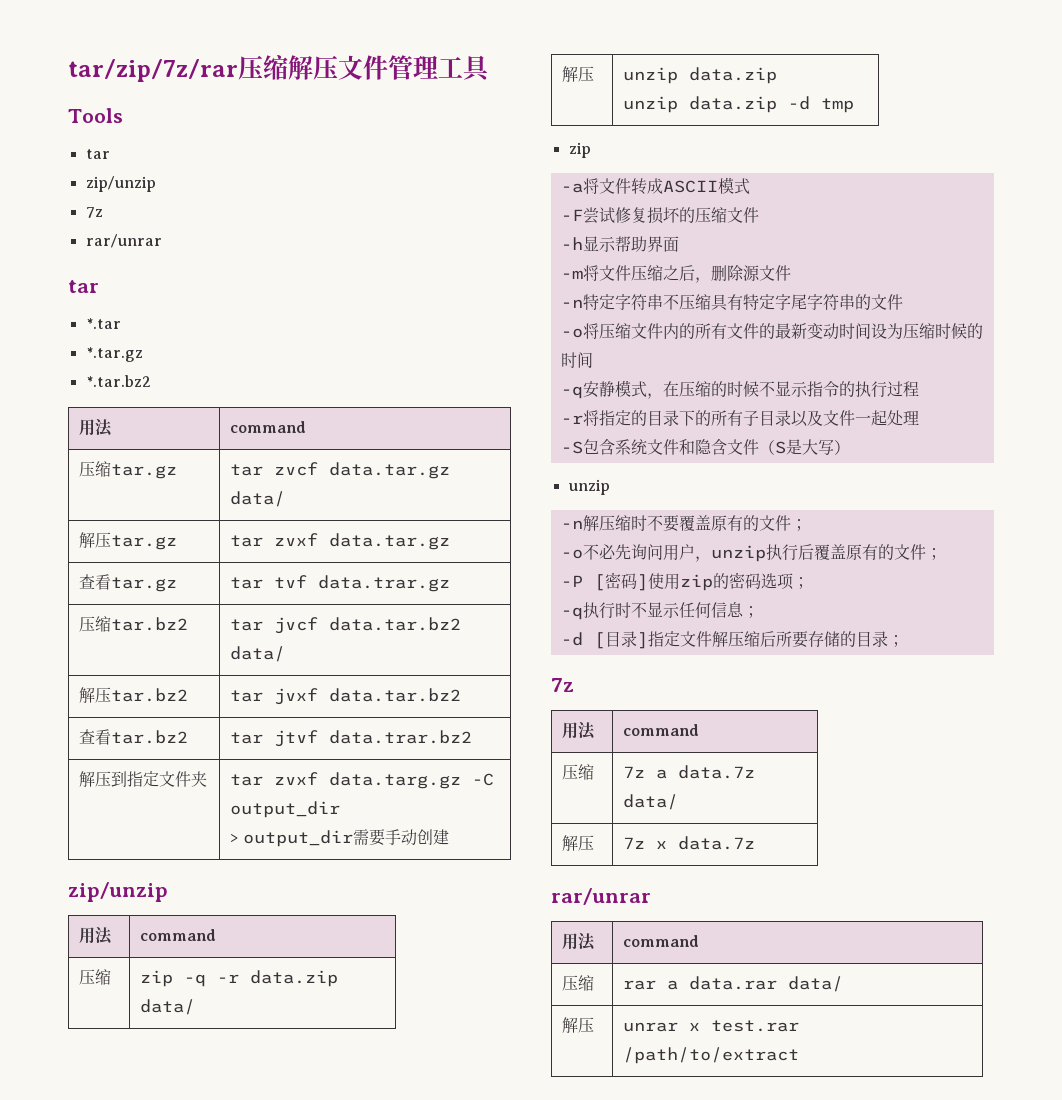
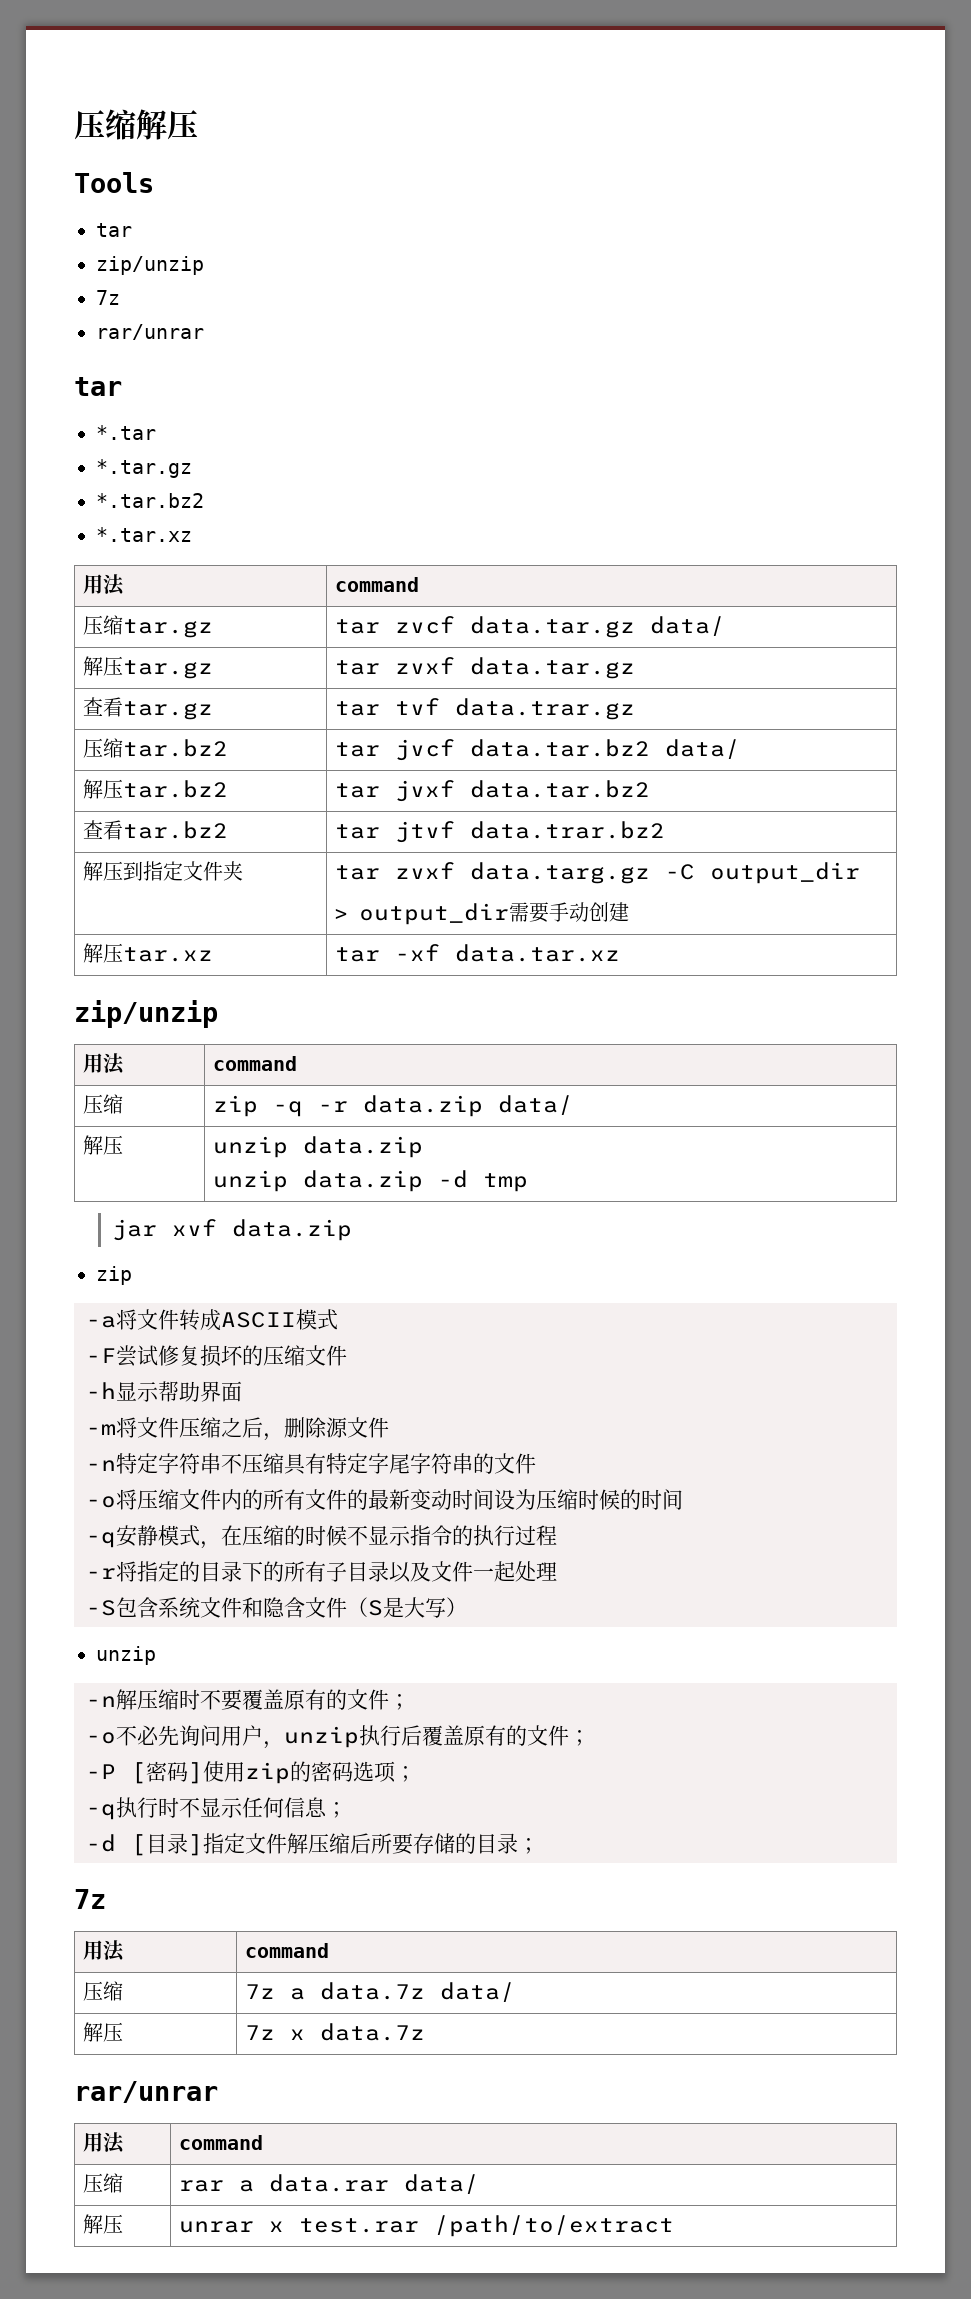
[68,59,238,82] tar/zip/7z/rar -> (74, 125) none
[338,55,491,82] 文件管理工具 -> (198, 125) none
(151, 381) none -> [96,527,192,542] // *.tar.xz
(449, 837) none -> [82,943,213,963] [334,944,620,962] // 解压tar.xz | tar -xf data.tar.xz
(855, 105) none -> [112,1219,353,1241] // jar xvf data.zip

